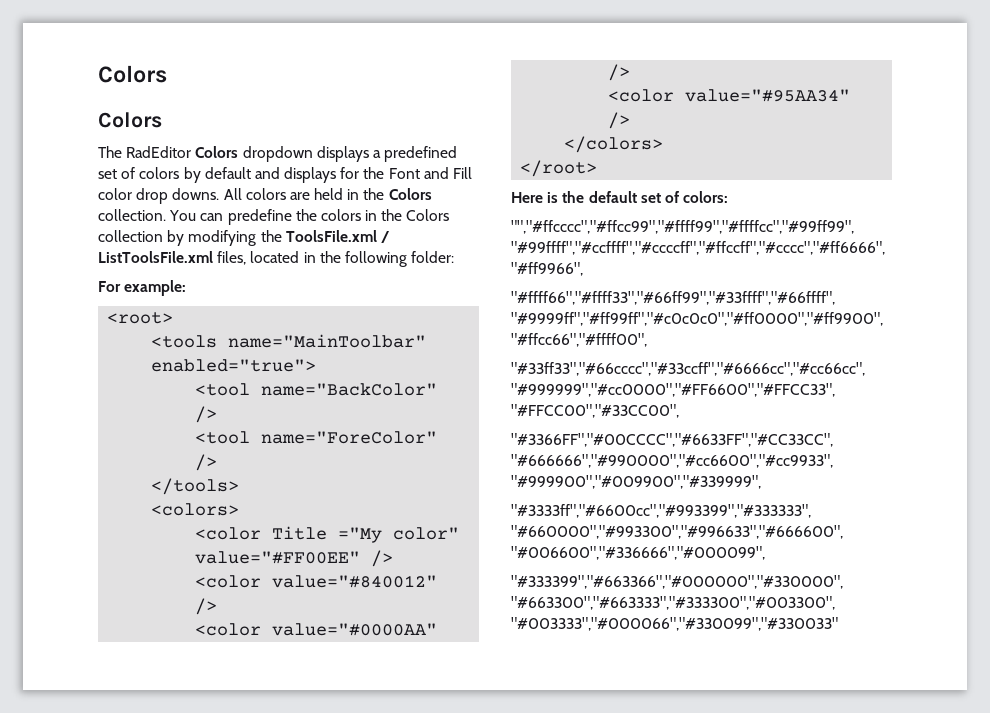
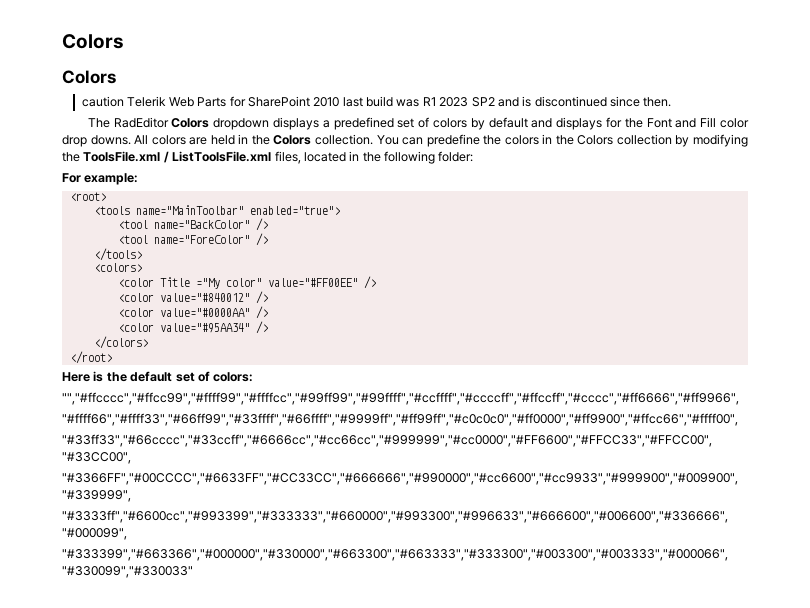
(162, 120) none -> [82,96,672,107] // caution Telerik Web Parts for SharePoint 2010 last build was R1 2023 SP2 and is discontinued since then.

